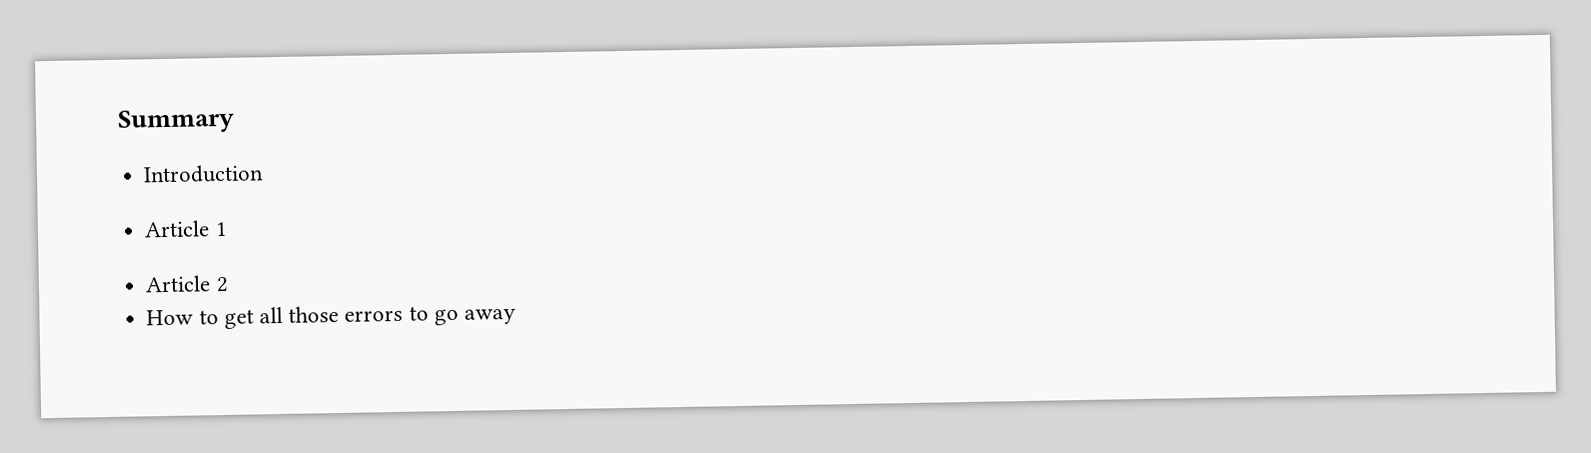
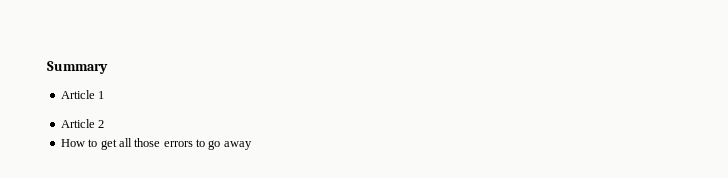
[143,164,265,184] // Introduction -> (108, 67) none

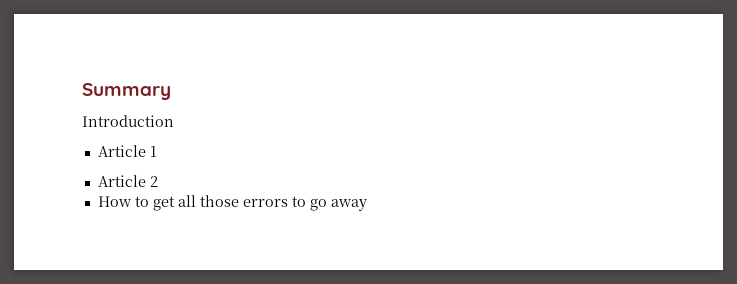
(108, 67) none -> [82,115,174,127] // Introduction

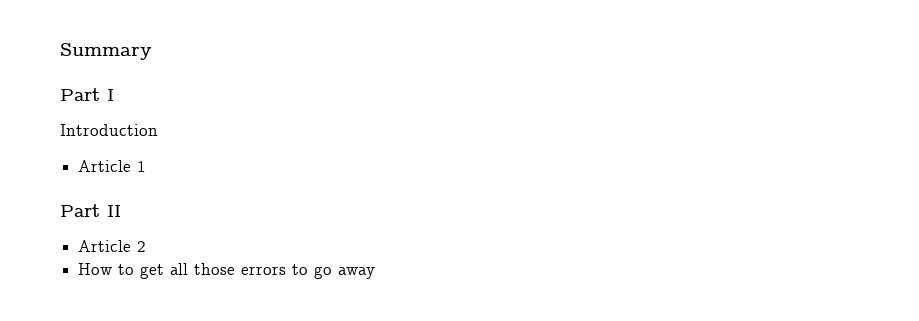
(171, 91) none -> [60,88,114,101] // Part I
(157, 151) none -> [60,204,121,217] // Part II

